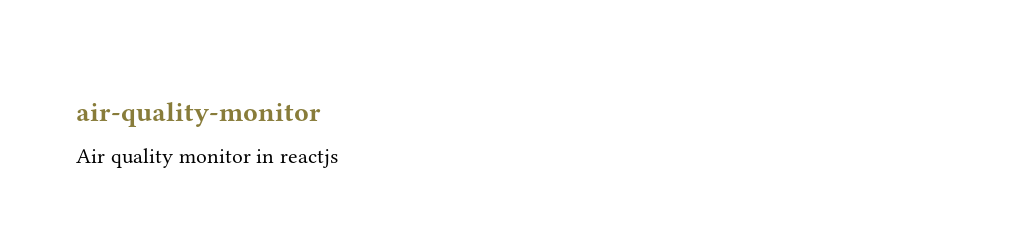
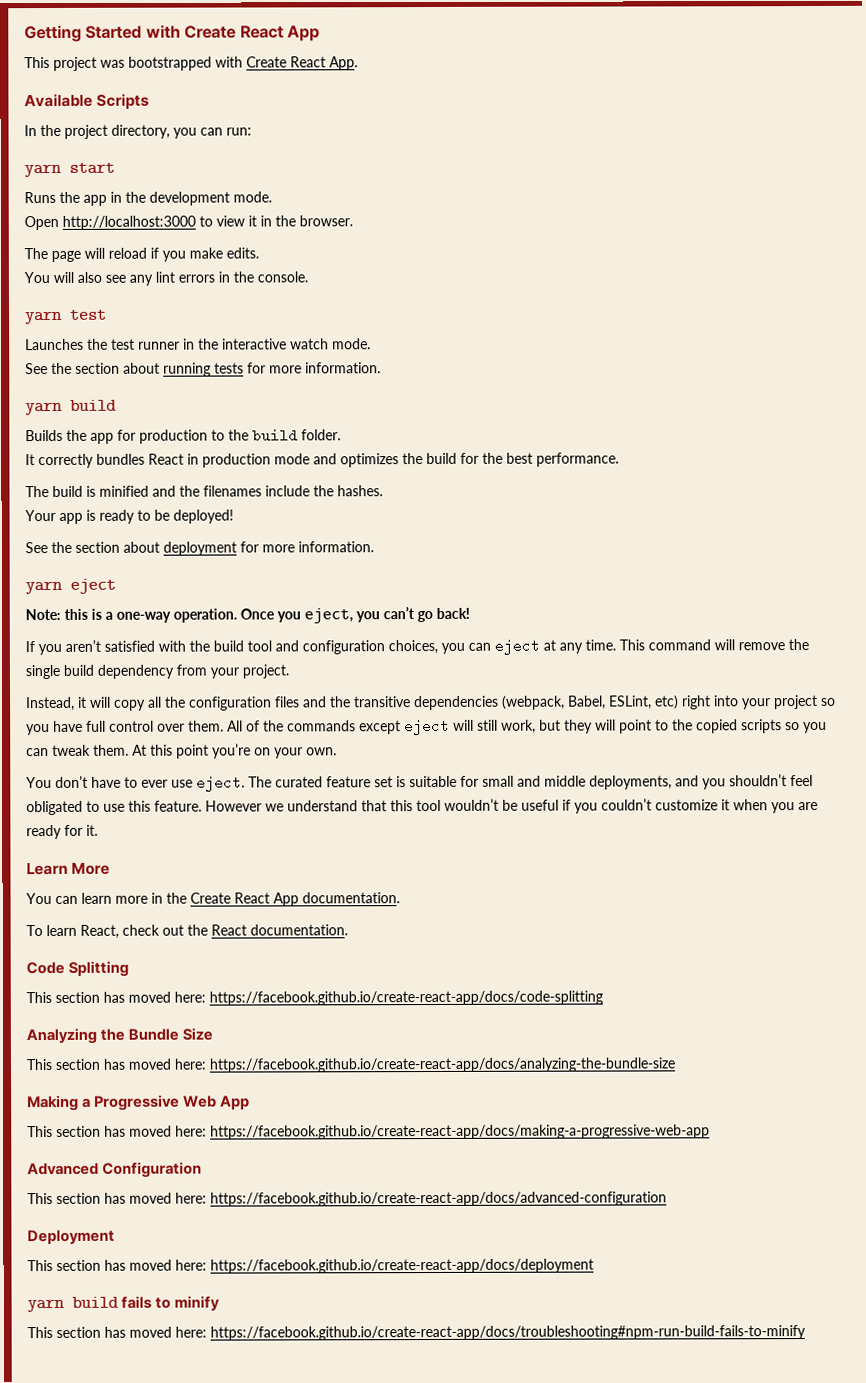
[76,102,321,127] [76,148,339,168] air-quality-monitor // Air quality monitor in reactjs -> [24,24,321,43] [24,56,358,71] [24,93,150,110] [24,124,252,139] [24,162,115,178] [24,191,272,206] [24,215,353,231] [24,247,259,262] [24,271,308,286] [25,309,107,325] [25,338,371,351] [25,362,381,377] [25,399,117,416] [25,428,341,444] [25,452,619,469] [25,485,383,498] [25,509,234,524] [25,541,374,556] [25,578,116,595] [25,606,470,624] [25,638,809,656] [25,664,289,680] [26,694,836,712] [26,718,827,736] [26,743,337,759] [26,774,813,792] [26,798,818,816] [26,824,98,840] [26,862,111,876] [26,892,400,907] [26,924,348,939] [26,960,130,977] [26,990,603,1006] [26,1027,214,1045] [26,1057,675,1073] [27,1094,251,1112] [27,1124,710,1140] [27,1161,203,1178] [27,1191,667,1207] [27,1229,115,1245] [27,1258,594,1274] [27,1295,221,1313] [27,1325,806,1341] Getting Started with Create React App // This project was bootstrapped with Create React App. // Available Scripts // In the project directory, you can run: // yarn start // Runs the app in the development mode. // Open http://localhost:3000 to view it in the browser. // The page will reload if you make edits. // You will also see any lint errors in the console. // yarn test // Launches the test runner in the interactive watch mode. // See the section about running tests for more information. // yarn build // Builds the app for production to the build folder. // It correctly bundles React in production mode and optimizes the build for the best performance. // The build is minified and the filenames include the hashes. // Your app is ready to be deployed! // See the section about deployment for more information. // yarn eject // Note: this is a one-way operation. Once you eject, you can’t go back! // If you aren’t satisfied with the build tool and configuration choices, you can eject at any time. This command will remove the single build dependency from your project. // Instead, it will copy all the configuration files and the transitive dependencies (webpack, Babel, ESLint, etc) right into your project so you have full control over them. All of the commands except eject will still work, but they will point to the copied scripts so you can tweak them. At this point you’re on your own. // You don’t have to ever use eject. The curated feature set is suitable for small and middle deployments, and you shouldn’t feel obligated to use this feature. However we understand that this tool wouldn’t be useful if you couldn’t customize it when you are ready for it. // Learn More // You can learn more in the Create React App documentation. // To learn React, check out the React documentation. // Code Splitting // This section has moved here: https://facebook.github.io/create-react-app/docs/code-splitting // Analyzing the Bundle Size // This section has moved here: https://facebook.github.io/create-react-app/docs/analyzing-the-bundle-size // Making a Progressive Web App // This section has moved here: https://facebook.github.io/create-react-app/docs/making-a-progressive-web-app // Advanced Configuration // This section has moved here: https://facebook.github.io/create-react-app/docs/advanced-configuration // Deployment // This section has moved here: https://facebook.github.io/create-react-app/docs/deployment // yarn build fails to minify // This section has moved here: https://facebook.github.io/create-react-app/docs/troubleshooting#npm-run-build-fails-to-minify

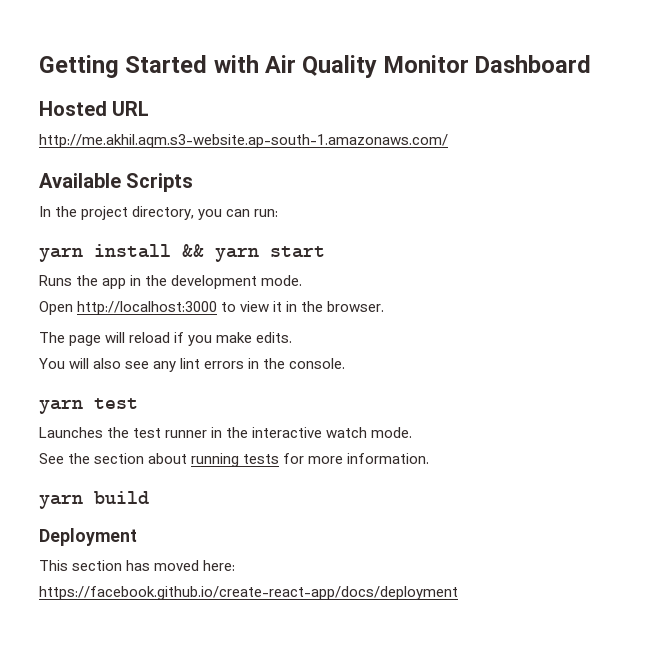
[184,25,321,42] [24,56,358,71] Create React App // This project was bootstrapped with Create React App. -> [265,55,592,78] [39,101,150,116] [39,134,448,148] Air Quality Monitor Dashboard // Hosted URL // http://me.akhil.aqm.s3-website.ap-south-1.amazonaws.com/
(62, 170) none -> [94,244,259,262] install && yarn
[25,428,341,444] [25,452,619,469] [25,485,383,498] [25,509,234,524] [25,541,374,556] [25,578,116,595] [25,606,470,624] [25,638,809,656] [25,664,289,680] [26,694,836,712] [26,718,827,736] [26,743,337,759] [26,774,813,792] [26,798,818,816] [26,824,98,840] [26,862,111,876] [26,892,400,907] [26,924,348,939] [26,960,130,977] [26,990,603,1006] [26,1027,214,1045] [26,1057,675,1073] [27,1094,251,1112] [27,1124,710,1140] [27,1161,203,1178] [27,1191,667,1207] // Builds the app for production to the build folder. // It correctly bundles React in production mode and optimizes the build for the best performance. // The build is minified and the filenames include the hashes. // Your app is ready to be deployed! // See the section about deployment for more information. // yarn eject // Note: this is a one-way operation. Once you eject, you can’t go back! // If you aren’t satisfied with the build tool and configuration choices, you can eject at any time. This command will remove the single build dependency from your project. // Instead, it will copy all the configuration files and the transitive dependencies (webpack, Babel, ESLint, etc) right into your project so you have full control over them. All of the commands except eject will still work, but they will point to the copied scripts so you can tweak them. At this point you’re on your own. // You don’t have to ever use eject. The curated feature set is suitable for small and middle deployments, and you shouldn’t feel obligated to use this feature. However we understand that this tool wouldn’t be useful if you couldn’t customize it when you are ready for it. // Learn More // You can learn more in the Create React App documentation. // To learn React, check out the React documentation. // Code Splitting // This section has moved here: https://facebook.github.io/create-react-app/docs/code-splitting // Analyzing the Bundle Size // This section has moved here: https://facebook.github.io/create-react-app/docs/analyzing-the-bundle-size // Making a Progressive Web App // This section has moved here: https://facebook.github.io/create-react-app/docs/making-a-progressive-web-app // Advanced Configuration // This section has moved here: https://facebook.github.io/create-react-app/docs/advanced-configuration -> (149, 497) none
[27,1295,221,1313] [27,1325,806,1341] // yarn build fails to minify // This section has moved here: https://facebook.github.io/create-react-app/docs/troubleshooting#npm-run-build-fails-to-minify -> (458, 593) none

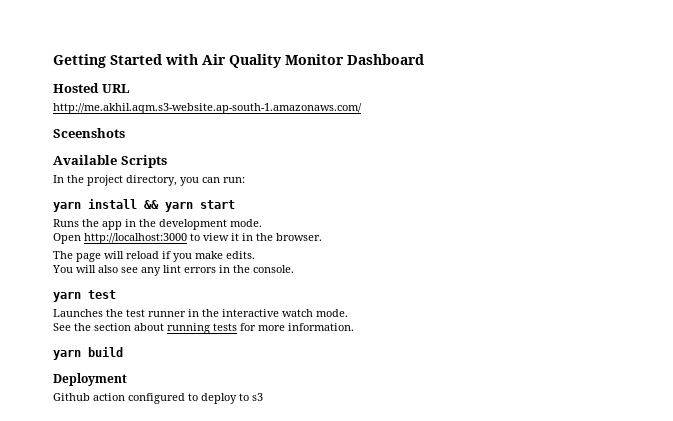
(448, 141) none -> [53,128,125,138] // Sceenshots
[39,560,236,571] [39,586,458,600] This section has moved here: https://facebook.github.io/create-react-app/docs/deployment -> [53,393,263,404] Github action configured to deploy to s3

